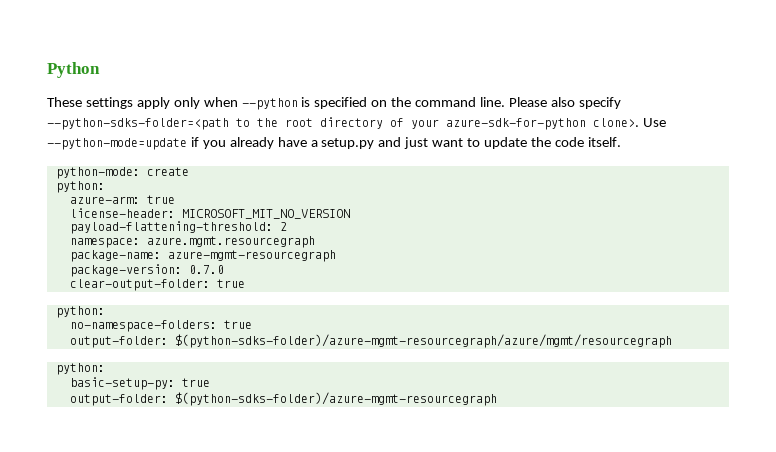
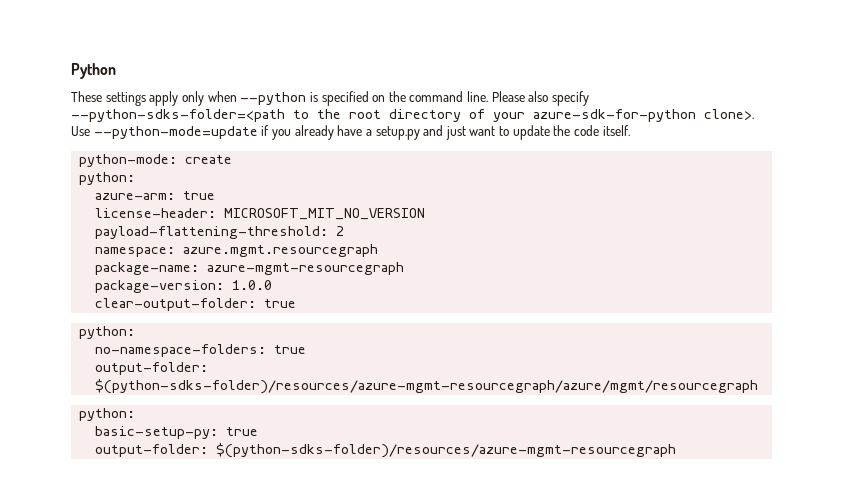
[188,265,224,274] 0.7.0 -> [232,280,273,290] 1.0.0
[174,334,672,348] $(python-sdks-folder)/azure-mgmt-resourcegraph/azure/mgmt/resourcegraph -> [95,379,759,394] $(python-sdks-folder)/resources/azure-mgmt-resourcegraph/azure/mgmt/resourcegraph
[174,392,497,406] $(python-sdks-folder)/azure-mgmt-resourcegraph -> [216,443,677,458] $(python-sdks-folder)/resources/azure-mgmt-resourcegraph

